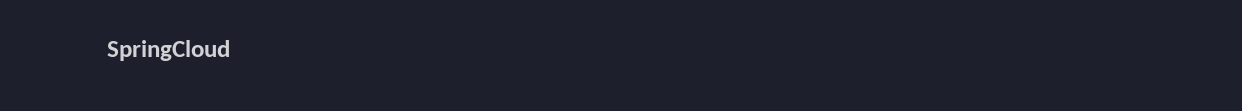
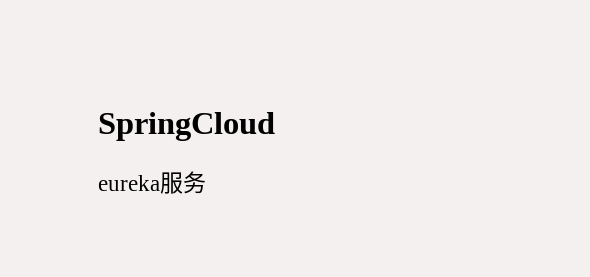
(230, 50) none -> [98,171,206,194] // eureka服务

